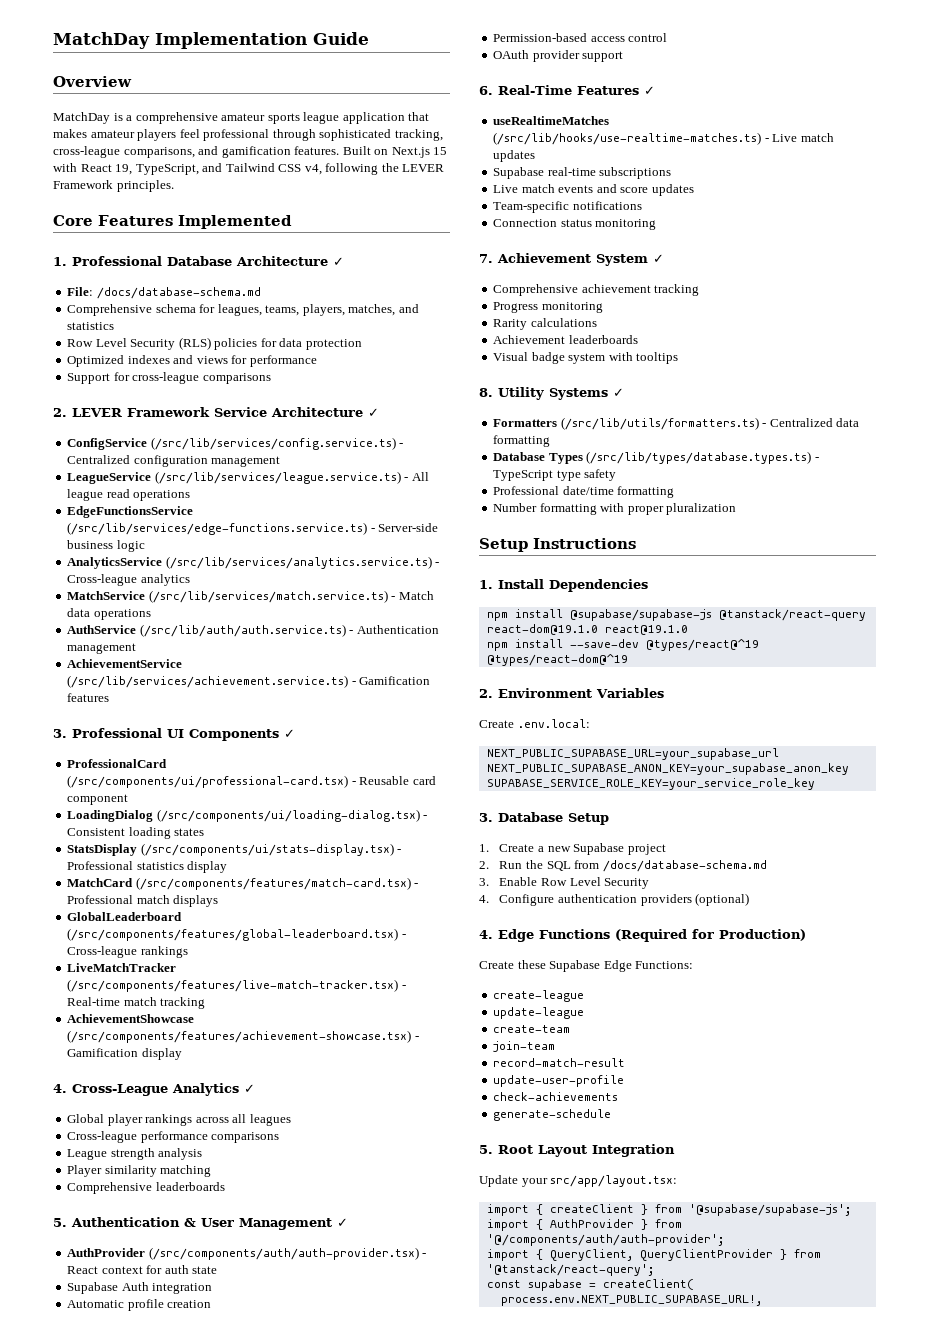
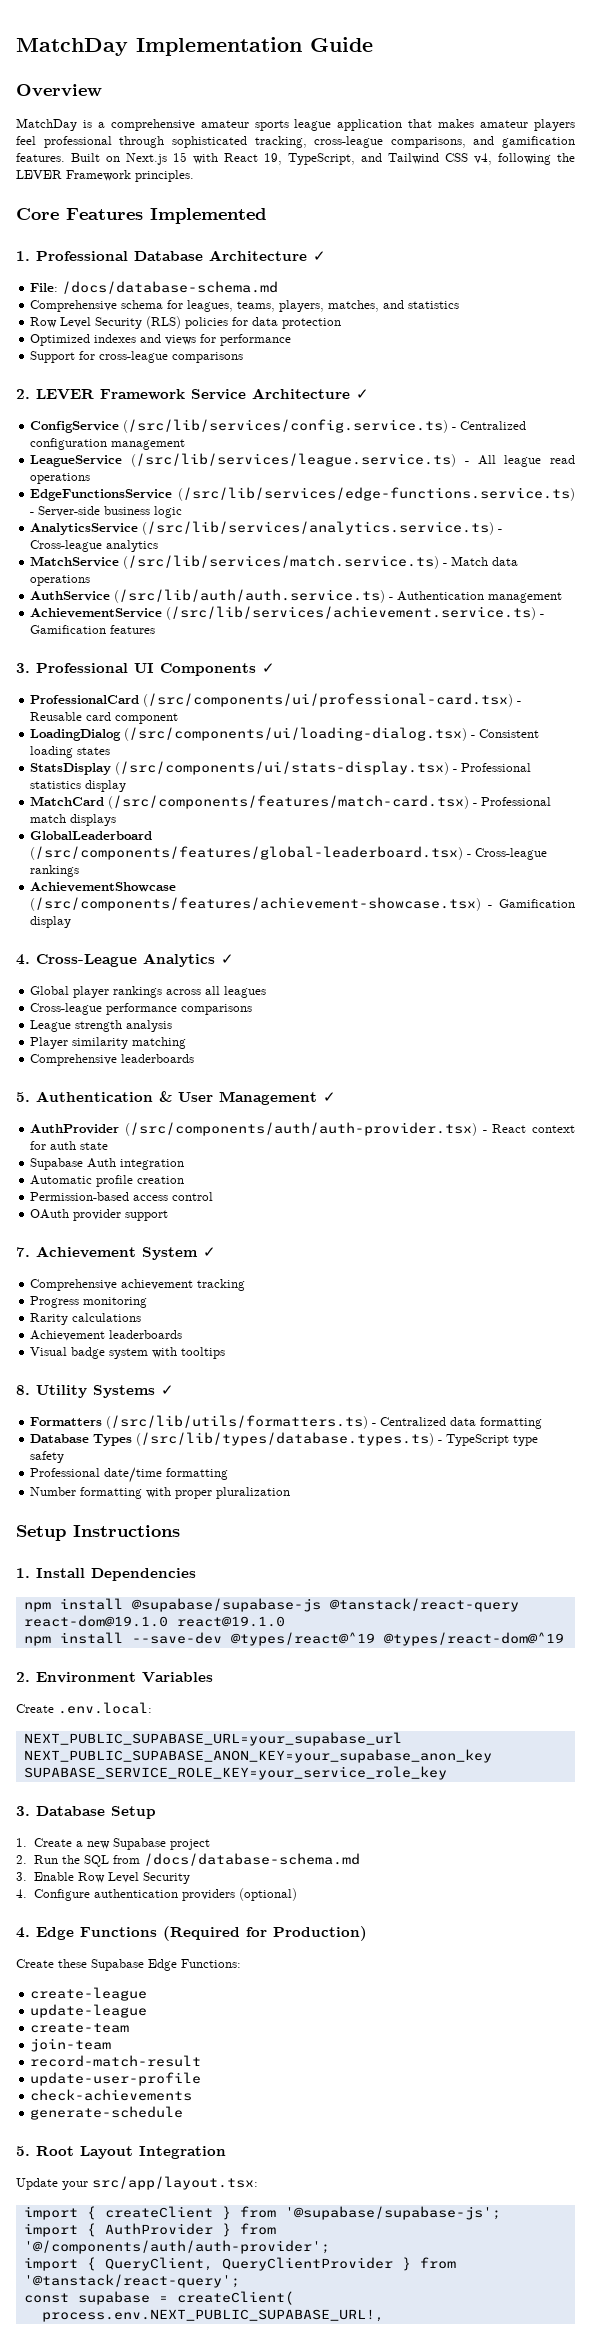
[67,963,177,972] [67,979,406,992] [67,997,206,1009] // LiveMatchTracker (/src/components/features/live-match-tracker.tsx) - Real-time match tracking -> (80, 871) none
[479,85,655,95] [493,116,610,125] [493,132,834,145] [493,150,536,162] [493,167,672,179] [493,184,694,196] [493,201,642,213] [493,219,657,230] // 6. Real-Time Features ✓ // useRealtimeMatches (/src/lib/hooks/use-realtime-matches.ts) - Live match updates // Supabase real-time subscriptions // Live match events and score updates // Team-specific notifications // Connection status monitoring -> (169, 1215) none

